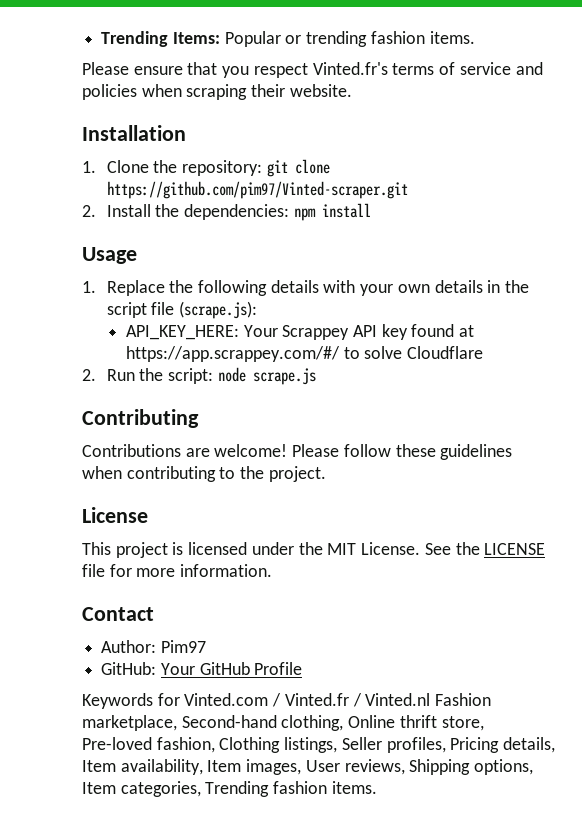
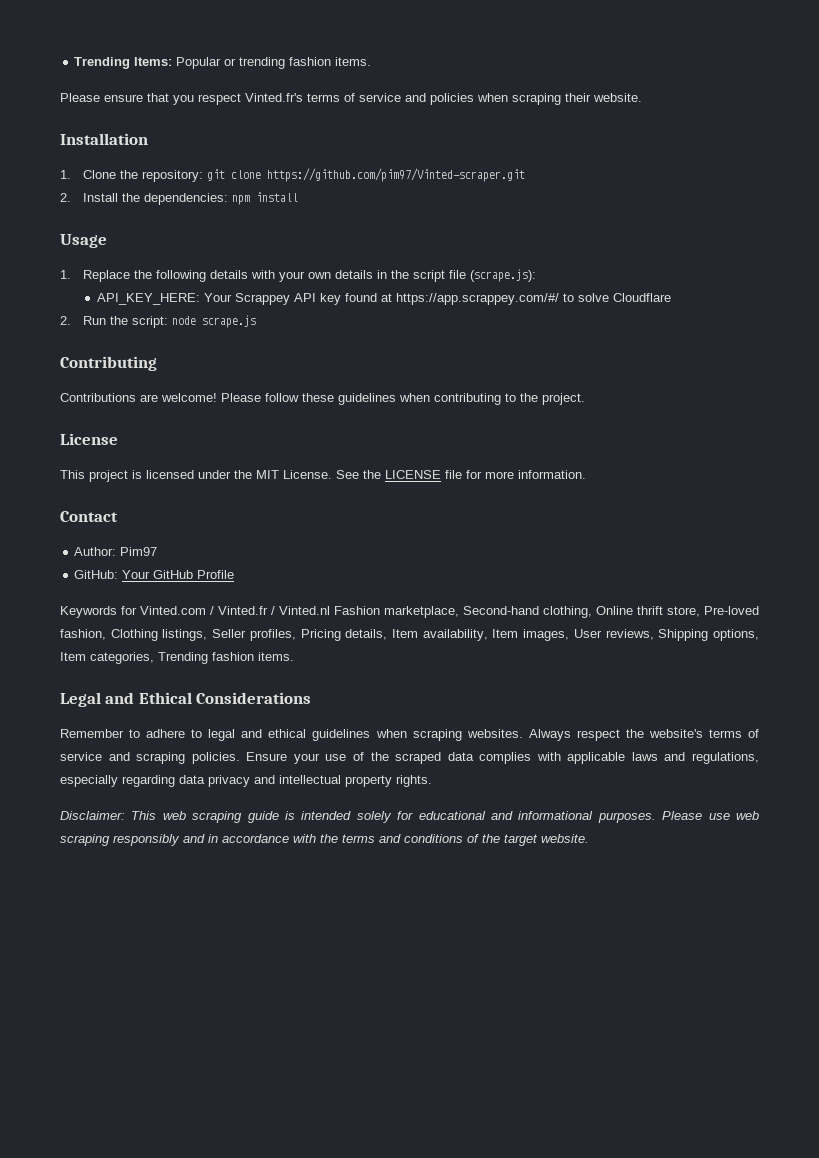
(377, 787) none -> [60,692,312,707] [60,729,759,741] [60,752,759,764] [60,775,432,787] [60,811,759,823] [60,834,589,846] // Legal and Ethical Considerations // Remember to adhere to legal and ethical guidelines when scraping websites. Always respect the website's terms of service and scraping policies. Ensure your use of the scraped data complies with applicable laws and regulations, especially regarding data privacy and intellectual property rights. // Disclaimer: This web scraping guide is intended solely for educational and informational purposes. Please use web scraping responsibly and in accordance with the terms and conditions of the target website.

